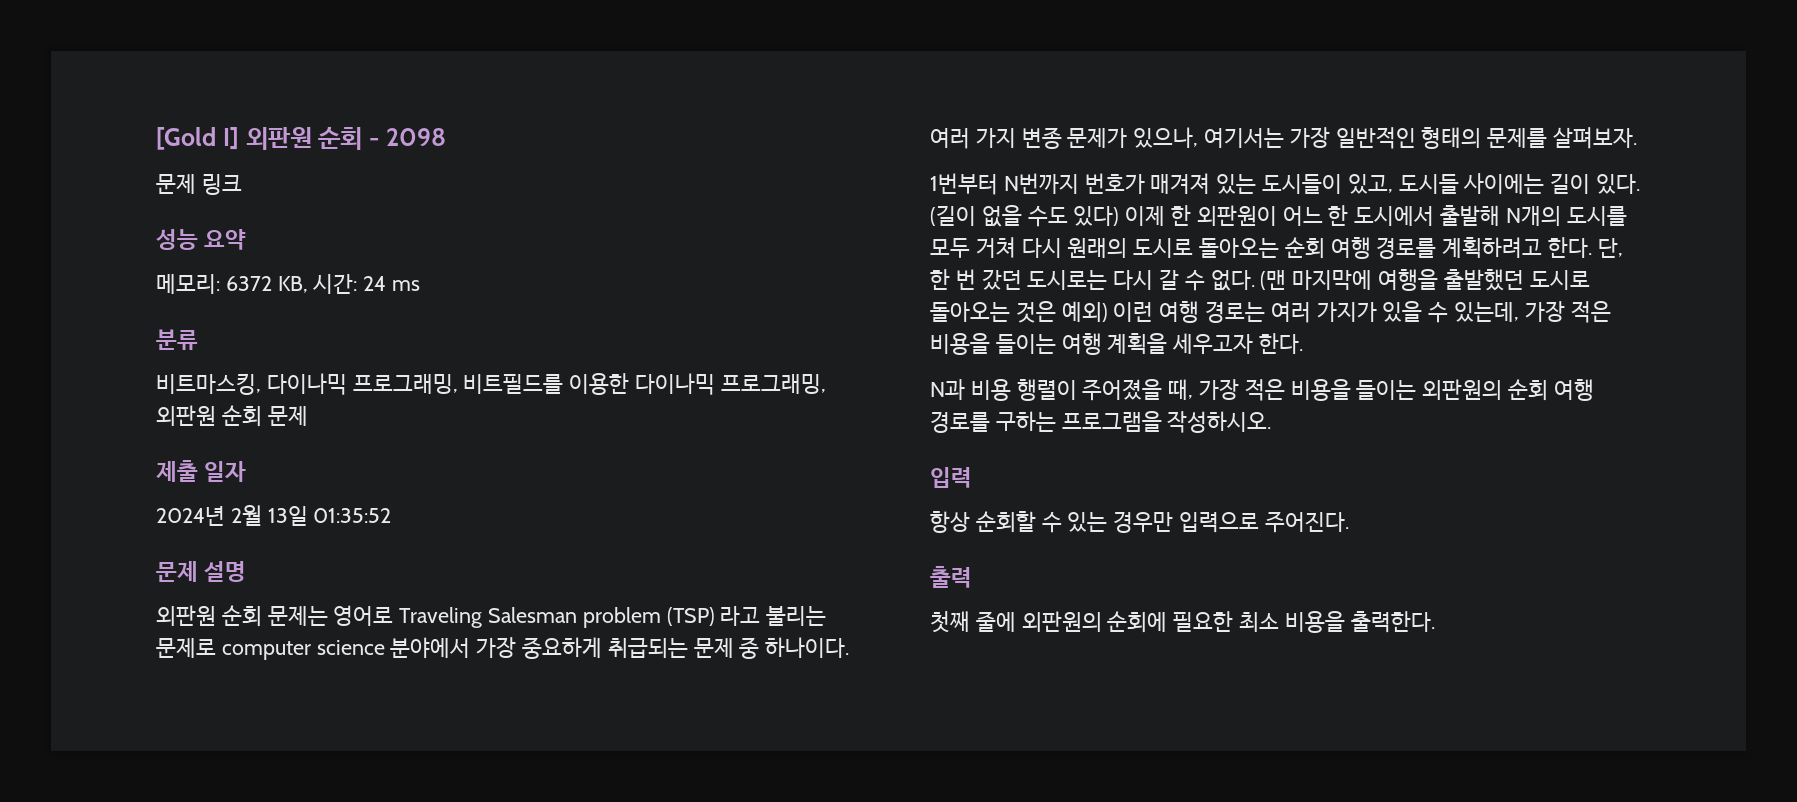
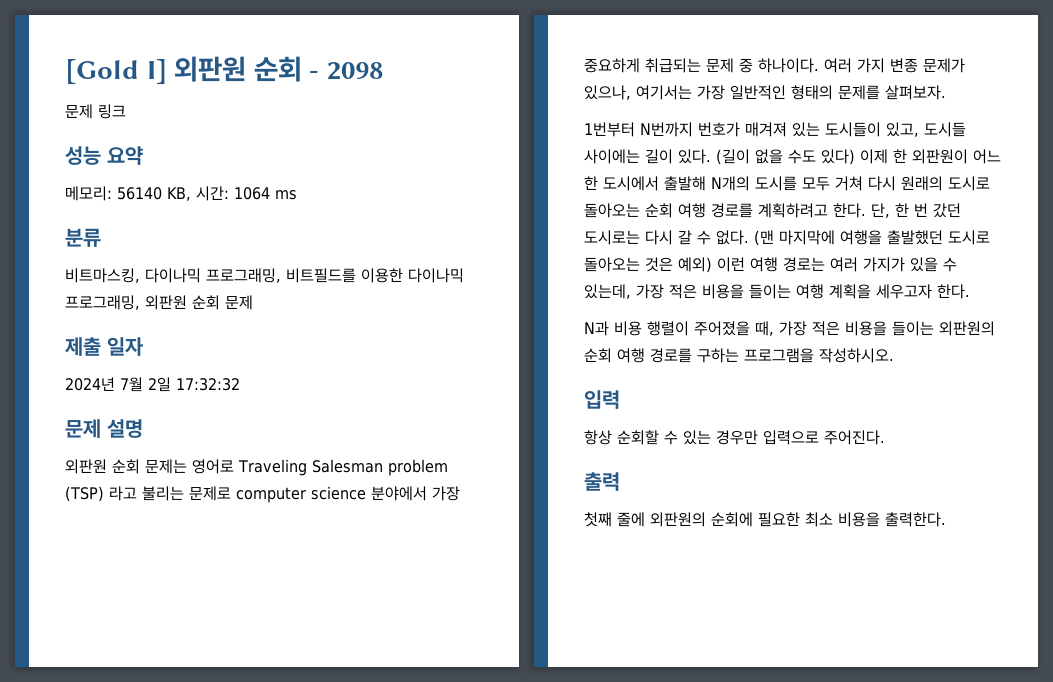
[225,276,272,291] 6372 -> [117,187,162,200] 56140
[363,276,387,291] 24 -> [234,187,270,200] 1064
[230,505,392,526] 2월 13일 01:35:52 -> [120,377,240,392] 7월 2일 17:32:32

